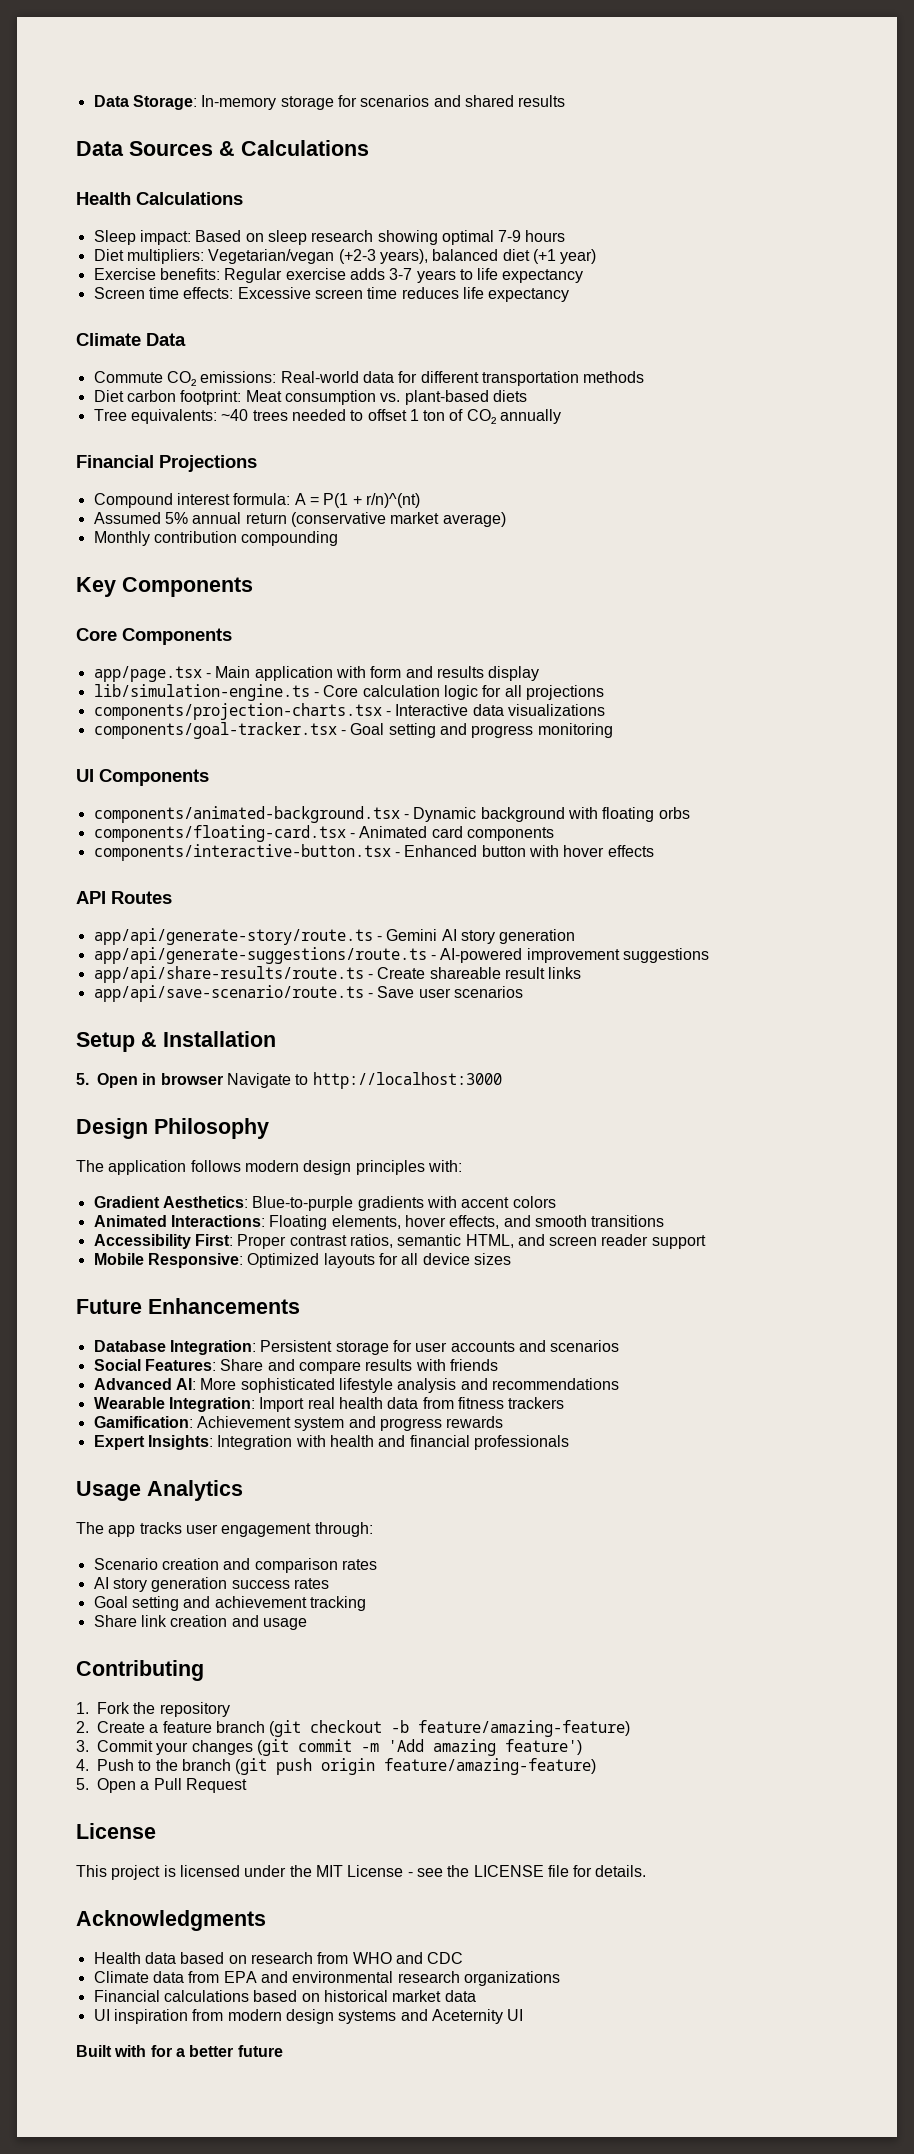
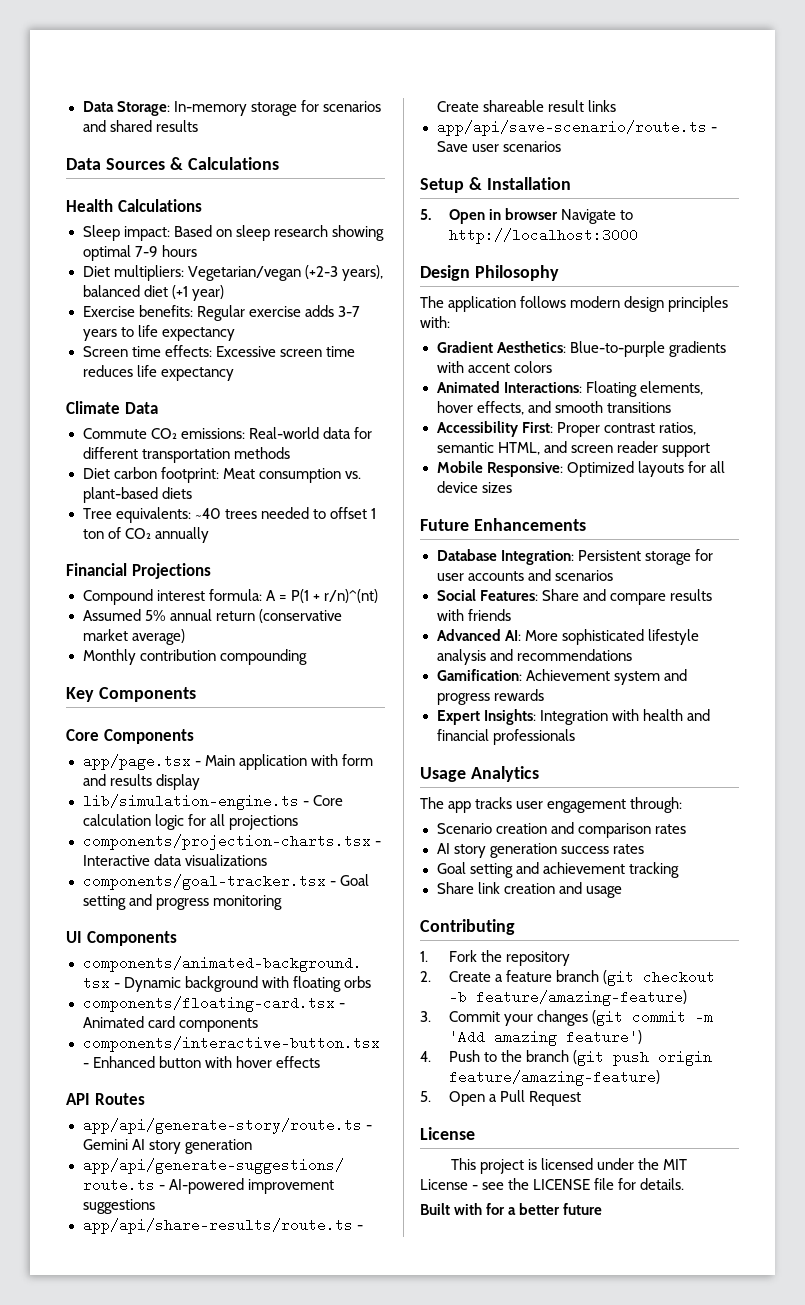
[93,1397,565,1412] // Wearable Integration: Import real health data from fitness trackers -> (632, 655) none
[76,1910,266,1931] [93,1952,464,1964] [93,1971,560,1986] [93,1990,476,2002] [93,2009,524,2024] // Acknowledgments // Health data based on research from WHO and CDC // Climate data from EPA and environmental research organizations // Financial calculations based on historical market data // UI inspiration from modern design systems and Aceternity UI -> (685, 1184) none

